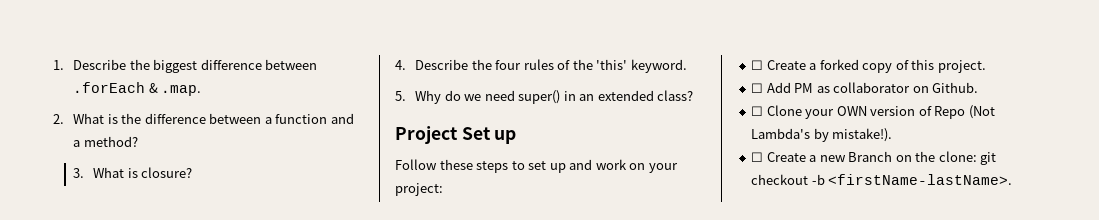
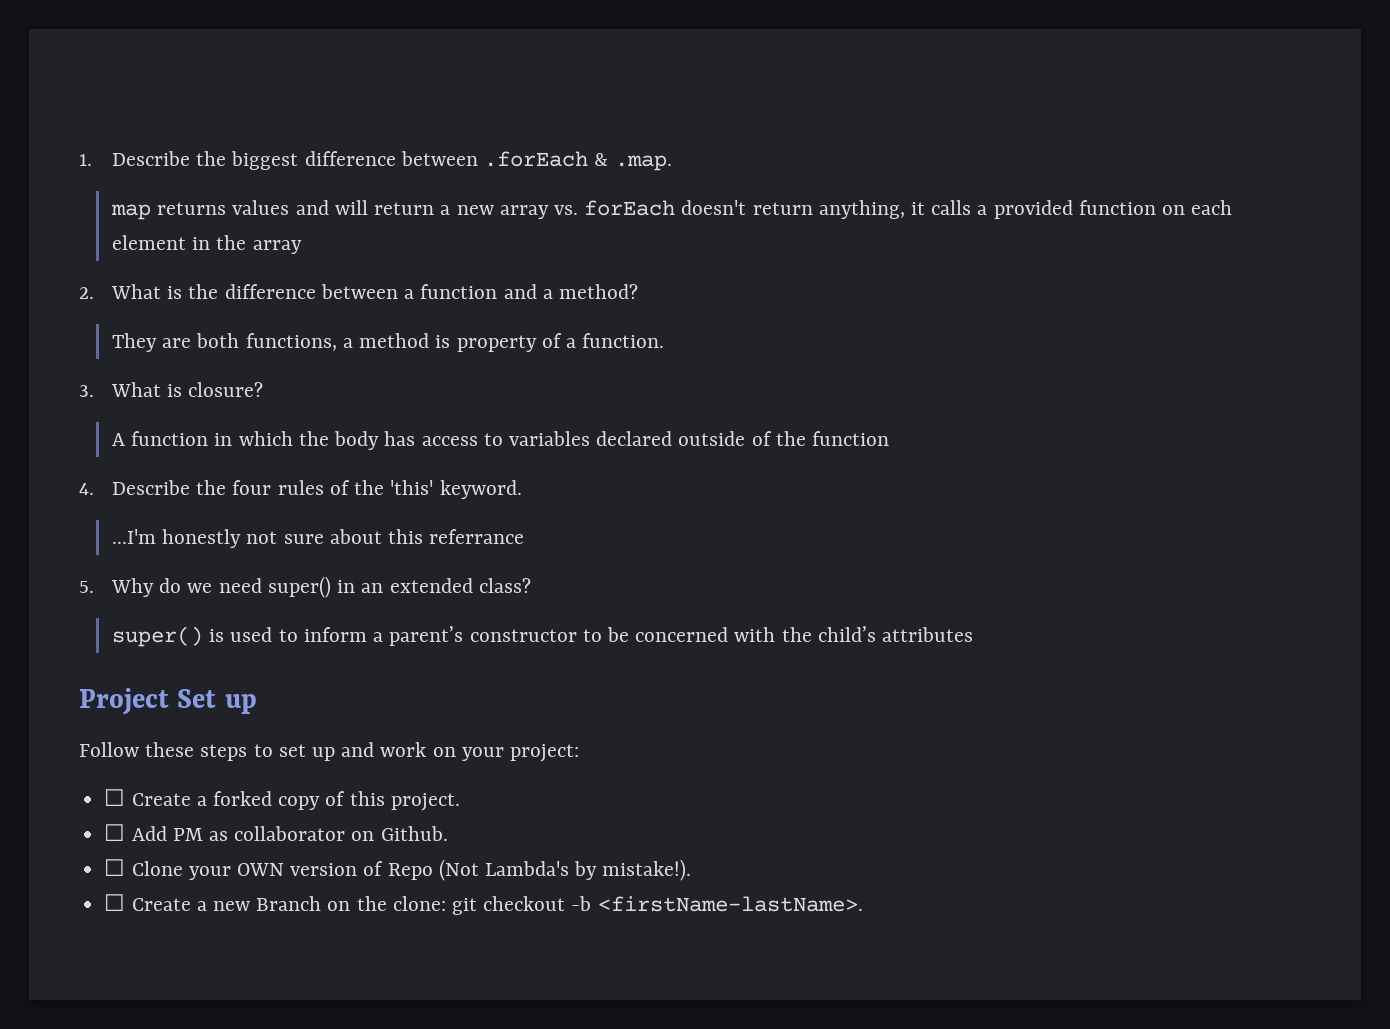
(202, 90) none -> [111,200,1233,220] [112,235,302,254] // map returns values and will return a new array vs. forEach doesn't return anything, it calls a provided function on each element in the array
[73,167,193,178] 3. What is closure? -> [112,333,665,352] [79,382,264,397] [112,431,889,450] They are both functions, a method is property of a function. // 3. What is closure? // A function in which the body has access to variables declared outside of the function
(687, 66) none -> [112,529,525,548] // ...I'm honestly not sure about this referrance
(694, 95) none -> [112,626,973,647] // super() is used to inform a parent’s constructor to be concerned with the child’s attributes

